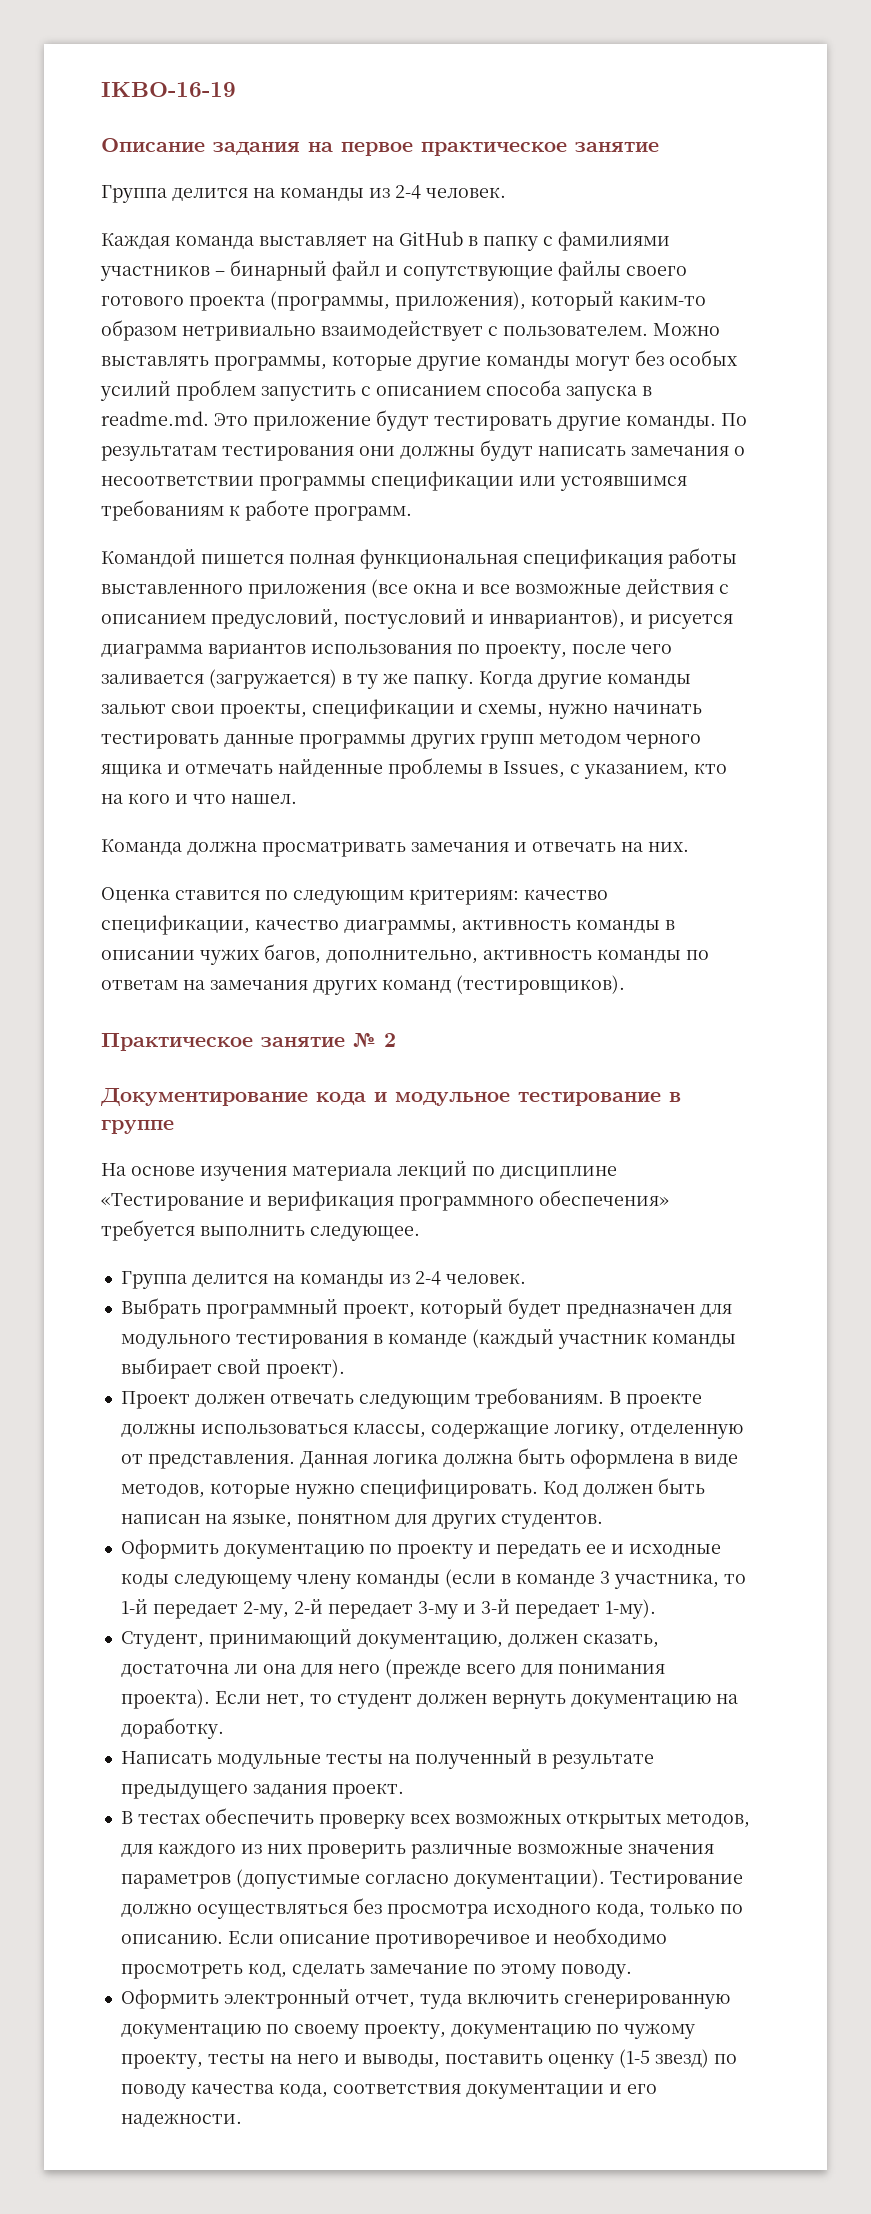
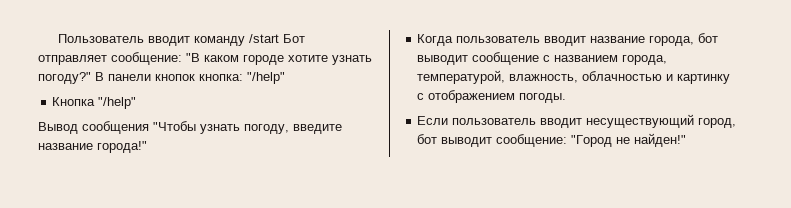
[101,82,236,97] [101,138,659,156] [101,185,506,203] [101,231,670,251] [100,260,687,281] [101,291,706,311] [101,320,720,341] [101,350,737,371] [100,380,652,401] [101,410,747,431] [101,440,745,461] [101,471,687,491] [101,500,412,521] [101,548,737,569] [101,579,729,599] [101,609,733,629] [101,643,672,659] [101,669,691,689] [101,699,702,719] [101,734,701,749] [101,758,727,779] [101,793,297,804] [101,839,689,857] [101,887,608,905] [101,915,675,935] [101,944,709,965] [101,975,625,995] [101,1033,396,1051] [100,1088,681,1106] [101,1120,174,1134] [101,1161,617,1181] [101,1190,669,1211] [101,1220,420,1241] [120,1271,526,1289] [120,1298,732,1319] [120,1329,736,1349] [120,1358,345,1379] [120,1388,702,1409] [120,1423,743,1439] [120,1448,738,1469] [120,1478,705,1499] [120,1513,603,1529] [120,1539,721,1559] [120,1569,746,1589] [120,1599,656,1619] [120,1629,659,1649] [120,1659,665,1679] [120,1689,738,1709] [120,1718,224,1739] [120,1749,654,1769] [120,1783,404,1799] [120,1808,750,1829] [120,1843,714,1859] [120,1869,743,1889] [120,1898,743,1919] [120,1928,667,1949] [120,1963,632,1979] [120,1989,730,2009] [120,2023,695,2039] [120,2049,737,2069] [120,2083,657,2099] [120,2113,242,2127] IKBO-16-19 // Описание задания на первое практическое занятие // Группа делится на команды из 2-4 человек. // Каждая команда выставляет на GitHub в папку с фамилиями участников – бинарный файл и сопутствующие файлы своего готового проекта (программы, приложения), который каким-то образом нетривиально взаимодействует с пользователем. Можно выставлять программы, которые другие команды могут без особых усилий проблем запустить с описанием способа запуска в readme.md. Это приложение будут тестировать другие команды. По результатам тестирования они должны будут написать замечания о несоответствии программы спецификации или устоявшимся требованиям к работе программ. // Командой пишется полная функциональная спецификация работы выставленного приложения (все окна и все возможные действия с описанием предусловий, постусловий и инвариантов), и рисуется диаграмма вариантов использования по проекту, после чего заливается (загружается) в ту же папку. Когда другие команды зальют свои проекты, спецификации и схемы, нужно начинать тестировать данные программы других групп методом черного ящика и отмечать найденные проблемы в Issues, с указанием, кто на кого и что нашел. // Команда должна просматривать замечания и отвечать на них. // Оценка ставится по следующим критериям: качество спецификации, качество диаграммы, активность команды в описании чужих багов, дополнительно, активность команды по ответам на замечания других команд (тестировщиков). // Практическое занятие № 2 // Документирование кода и модульное тестирование в группе // На основе изучения материала лекций по дисциплине «Тестирование и верификация программного обеспечения» требуется выполнить следующее. // Группа делится на команды из 2-4 человек. // Выбрать программный проект, который будет предназначен для модульного тестирования в команде (каждый участник команды выбирает свой проект). // Проект должен отвечать следующим требованиям. В проекте должны использоваться классы, содержащие логику, отделенную от представления. Данная логика должна быть оформлена в виде методов, которые нужно специфицировать. Код должен быть написан на языке, понятном для других студентов. // Оформить документацию по проекту и передать ее и исходные коды следующему члену команды (если в команде 3 участника, то 1-й передает 2-му, 2-й передает 3-му и 3-й передает 1-му). // Студент, принимающий документацию, должен сказать, достаточна ли она для него (прежде всего для понимания проекта). Если нет, то студент должен вернуть документацию на доработку. // Написать модульные тесты на полученный в результате предыдущего задания проект. // В тестах обеспечить проверку всех возможных открытых методов, для каждого из них проверить различные возможные значения параметров (допустимые согласно документации). Тестирование должно осуществляться без просмотра исходного кода, только по описанию. Если описание противоречивое и необходимо просмотреть код, сделать замечание по этому поводу. // Оформить электронный отчет, туда включить сгенерированную документацию по своему проекту, документацию по чужому проекту, тесты на него и выводы, поставить оценку (1-5 звезд) по поводу качества кода, соответствия документации и его надежности. -> [57,34,305,46] [38,52,372,65] [38,72,285,84] [52,97,137,109] [38,121,342,134] [38,141,147,153] [417,33,719,46] [417,52,668,65] [417,70,731,84] [417,90,567,103] [417,114,737,128] [417,133,687,147] Пользователь вводит команду /start Бот отправляет сообщение: "В каком городе хотите узнать погоду?" В панели кнопок кнопка: "/help" // Кнопка "/help" // Вывод сообщения "Чтобы узнать погоду, введите название города!" // Когда пользователь вводит название города, бот выводит сообщение с названием города, температурой, влажность, облачностью и картинку с отображением погоды. // Если пользователь вводит несуществующий город, бот выводит сообщение: "Город не найден!"

